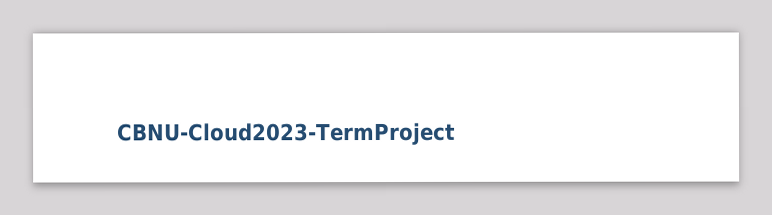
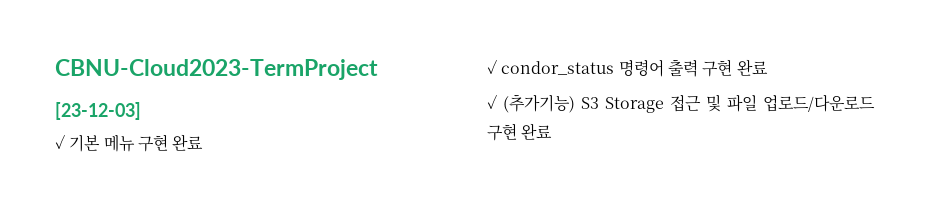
(456, 134) none -> [55,102,141,120] [55,134,204,152] [487,59,768,77] [487,94,875,113] [487,123,553,141] // [23-12-03] // ✓ 기본 메뉴 구현 완료 // ✓ condor_status 명령어 출력 구현 완료 // ✓ (추가기능) S3 Storage 접근 및 파일 업로드/다운로드 구현 완료

